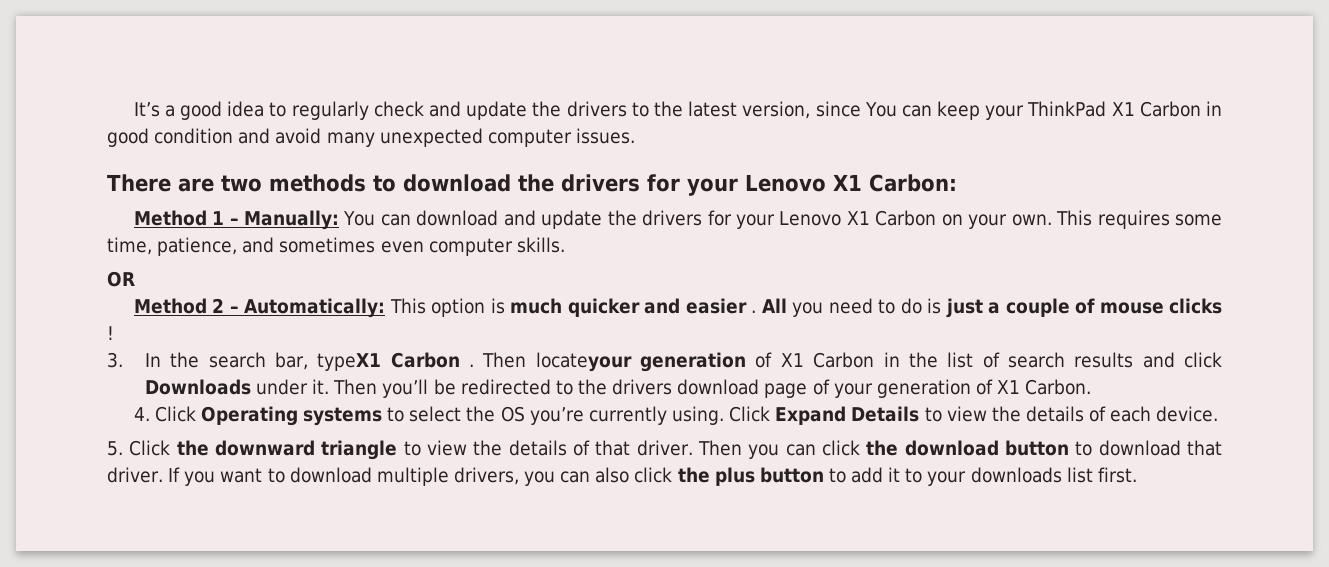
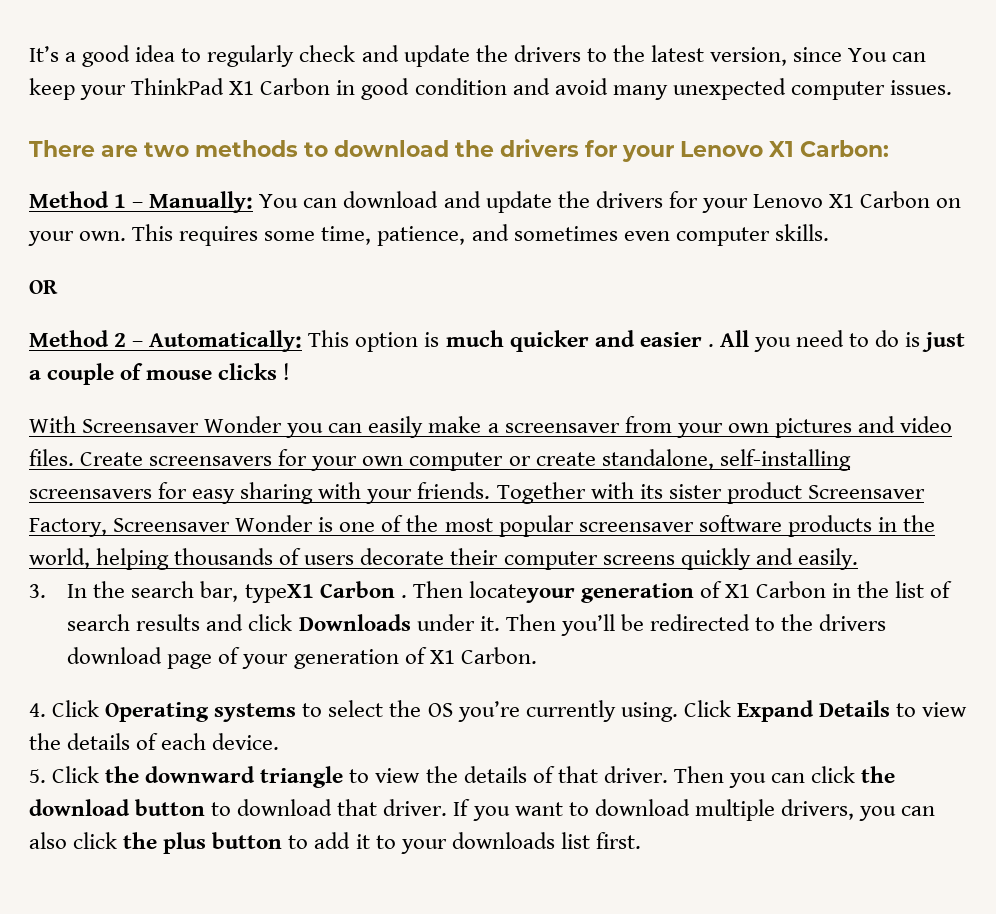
(114, 333) none -> [29,416,953,438] [29,449,851,471] [29,482,925,504] [29,515,935,537] [29,548,858,570] // With Screensaver Wonder you can easily make a screensaver from your own pictures and video files. Create screensavers for your own computer or create standalone, self-installing screensavers for easy sharing with your friends. Together with its sister product Screensaver Factory, Screensaver Wonder is one of the most popular screensaver software products in the world, helping thousands of users decorate their computer screens quickly and easily.

